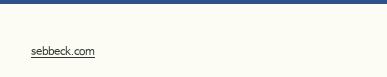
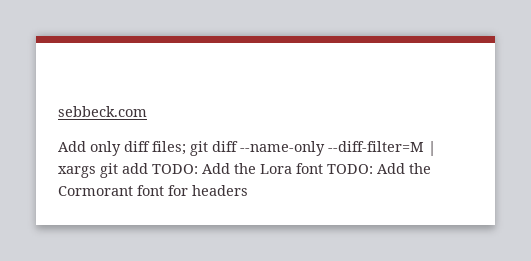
(95, 51) none -> [58,141,436,156] [58,163,431,178] [58,185,248,196] // Add only diff files; git diff --name-only --diff-filter=M | xargs git add TODO: Add the Lora font TODO: Add the Cormorant font for headers

